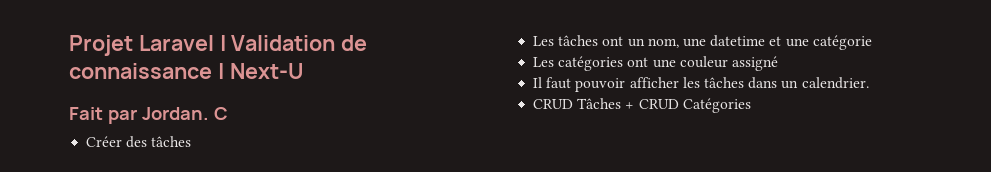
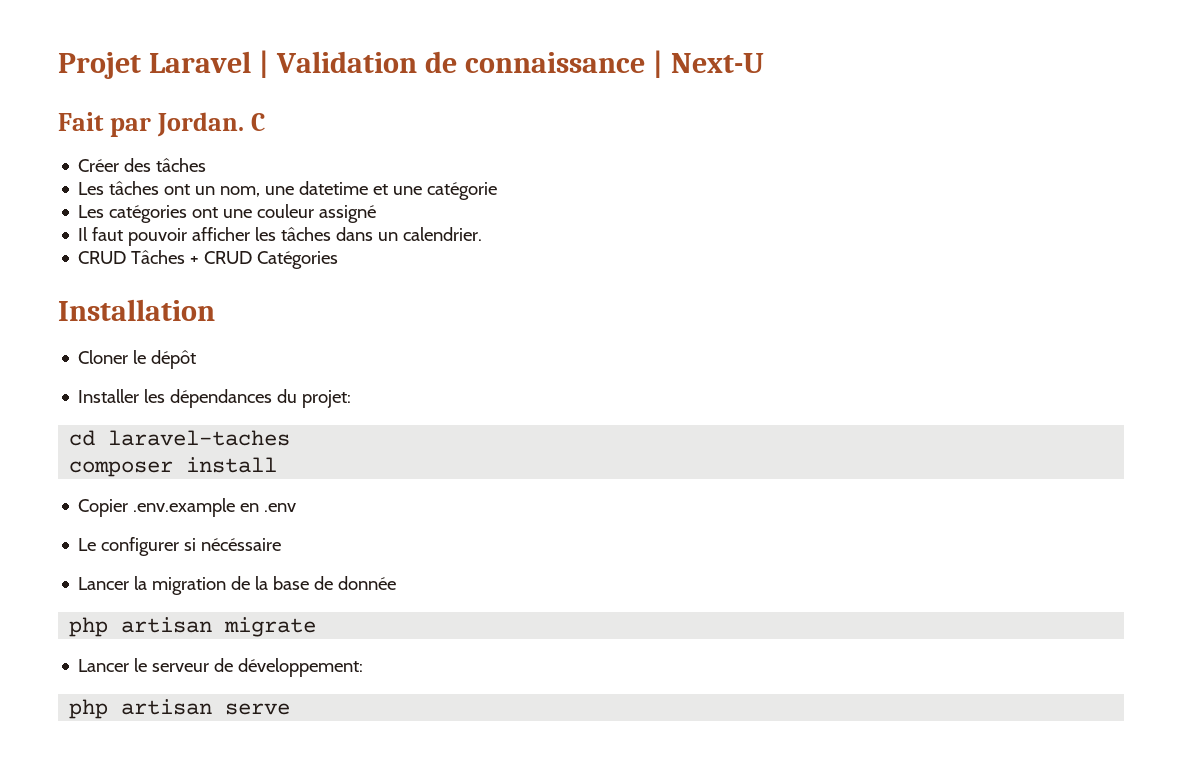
(751, 105) none -> [58,299,215,321] [78,350,197,369] [78,389,352,408] [69,430,291,446] [69,457,278,477] [78,498,297,517] [78,537,282,556] [78,576,397,595] [69,617,317,637] [78,658,364,677] [69,699,291,719] // Installation // Cloner le dépôt // Installer les dépendances du projet: // cd laravel-taches // composer install // Copier .env.example en .env // Le configurer si nécéssaire // Lancer la migration de la base de donnée // php artisan migrate // Lancer le serveur de développement: // php artisan serve

